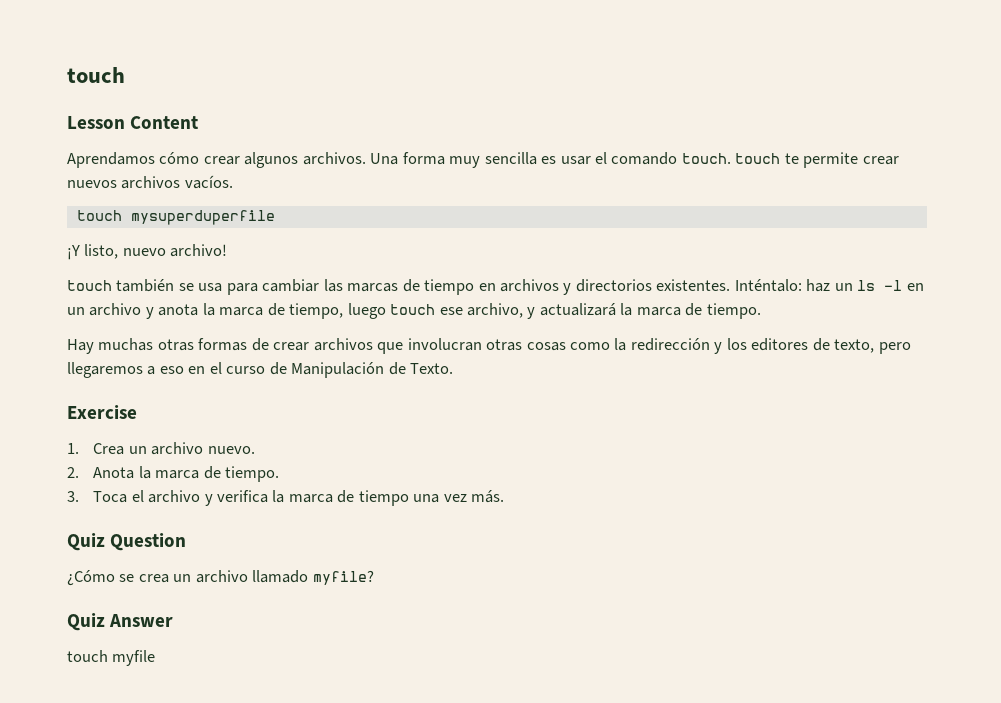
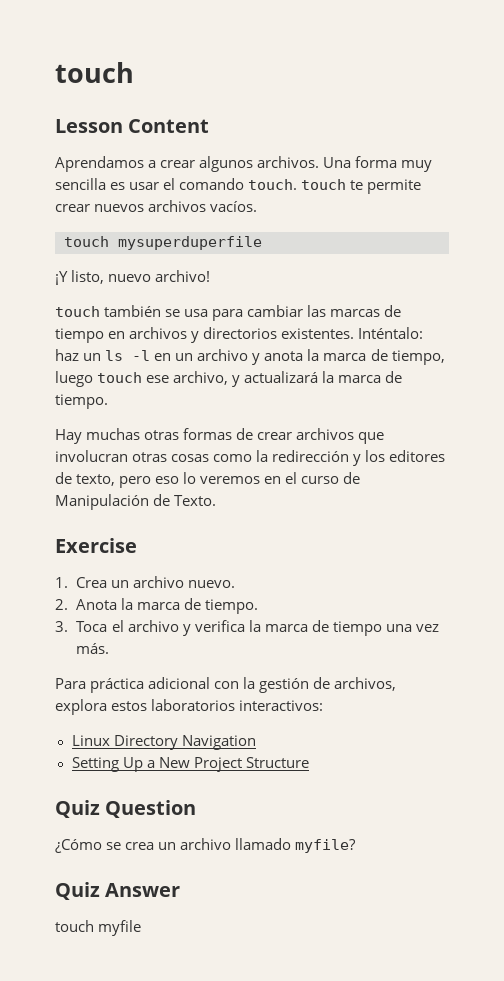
[159,152,200,164] cómo -> [148,160,157,168] a
[67,362,184,378] llegaremos a eso -> [155,472,261,484] eso lo veremos
(505, 496) none -> [55,677,397,693] [55,699,324,715] [71,735,256,750] [71,757,309,772] // Para práctica adicional con la gestión de archivos, explora estos laboratorios interactivos: // Linux Directory Navigation // Setting Up a New Project Structure

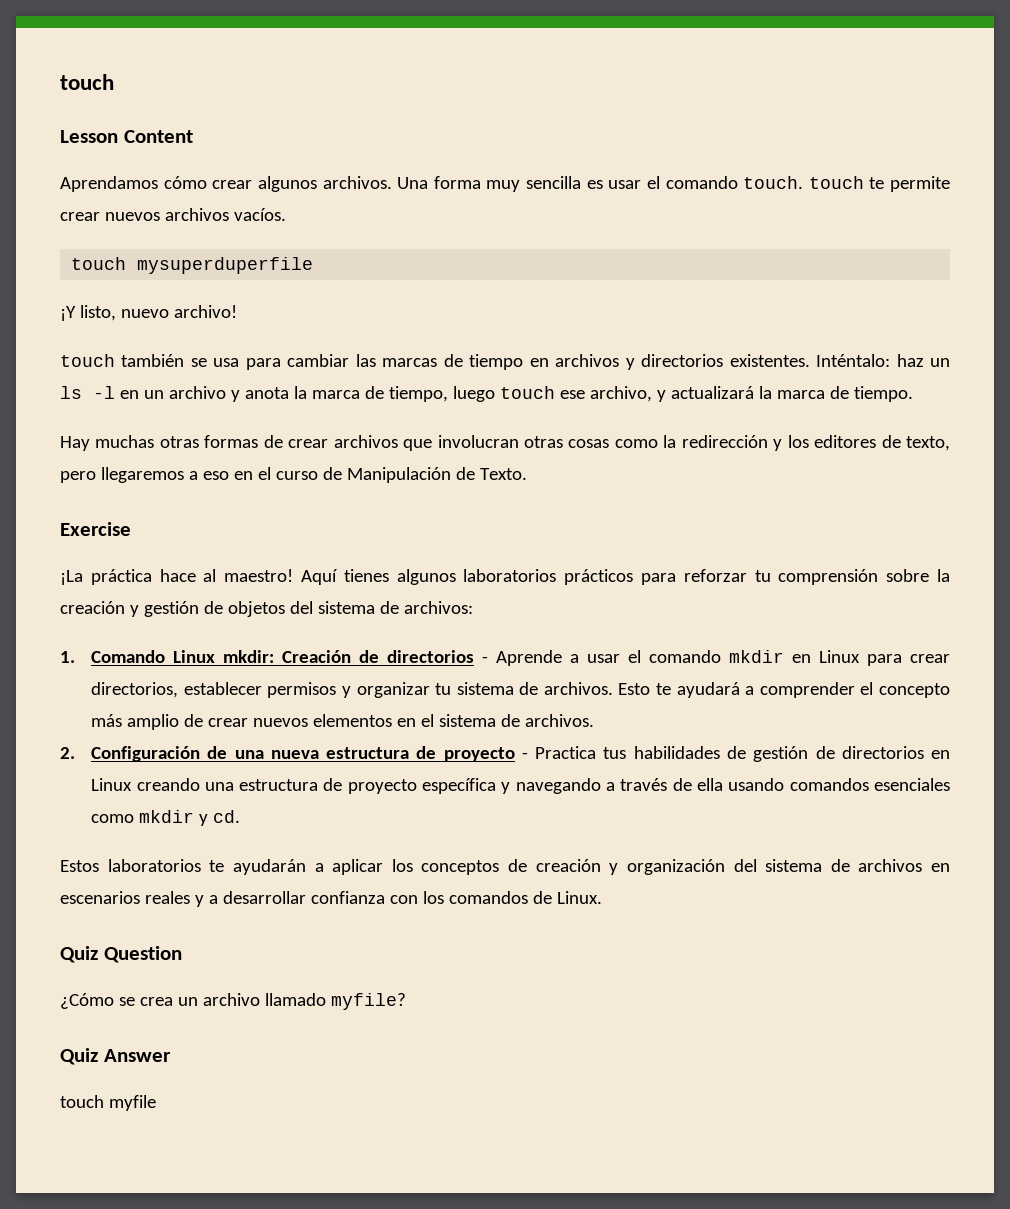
[148,160,157,168] a -> [163,176,207,189] cómo
[155,472,261,484] eso lo veremos -> [100,467,229,483] llegaremos a eso
[55,576,235,588] [55,598,258,614] [55,620,439,636] [75,643,109,654] [55,677,397,693] [55,699,324,715] [71,735,256,750] [71,757,309,772] 1. Crea un archivo nuevo. // 2. Anota la marca de tiempo. // 3. Toca el archivo y verifica la marca de tiempo una vez más. // Para práctica adicional con la gestión de archivos, explora estos laboratorios interactivos: // Linux Directory Navigation // Setting Up a New Project Structure -> [60,569,950,585] [60,601,473,617] [60,650,950,666] [91,682,950,698] [91,714,595,730] [60,746,951,762] [91,778,950,794] [91,810,241,826] [60,859,950,875] [60,891,602,907] ¡La práctica hace al maestro! Aquí tienes algunos laboratorios prácticos para reforzar tu comprensión sobre la creación y gestión de objetos del sistema de archivos: // 1. Comando Linux mkdir: Creación de directorios - Aprende a usar el comando mkdir en Linux para crear directorios, establecer permisos y organizar tu sistema de archivos. Esto te ayudará a comprender el concepto más amplio de crear nuevos elementos en el sistema de archivos. // 2. Configuración de una nueva estructura de proyecto - Practica tus habilidades de gestión de directorios en Linux creando una estructura de proyecto específica y navegando a través de ella usando comandos esenciales como mkdir y cd. // Estos laboratorios te ayudarán a aplicar los conceptos de creación y organización del sistema de archivos en escenarios reales y a desarrollar confianza con los comandos de Linux.

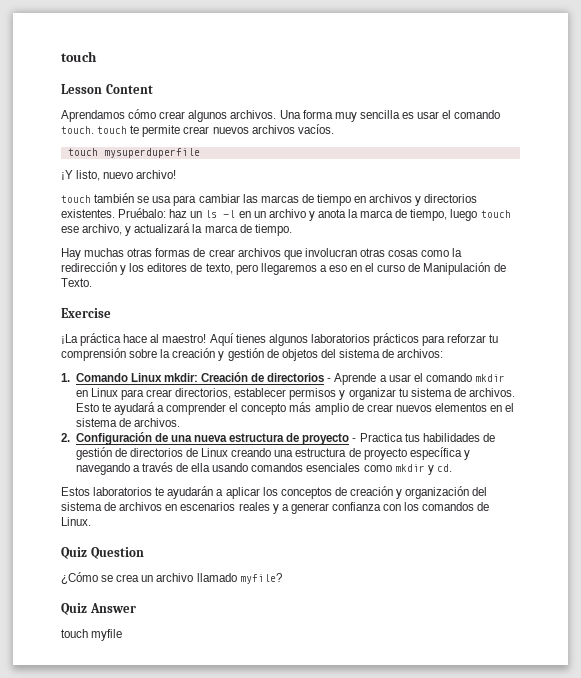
[816,354,891,367] Inténtalo: -> [118,208,167,218] Pruébalo:
[931,750,951,759] en -> [186,448,199,457] de
[222,891,306,904] desarrollar -> [290,503,329,514] generar

